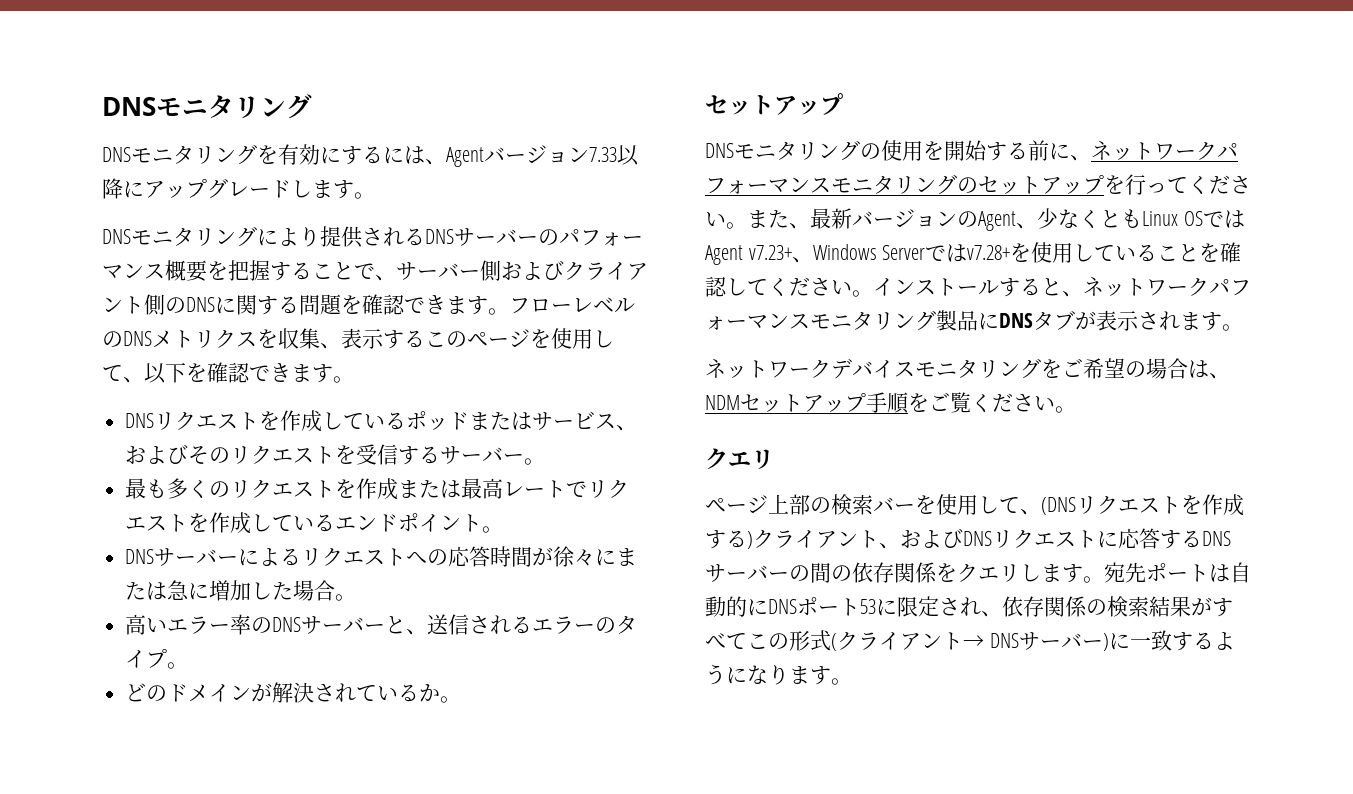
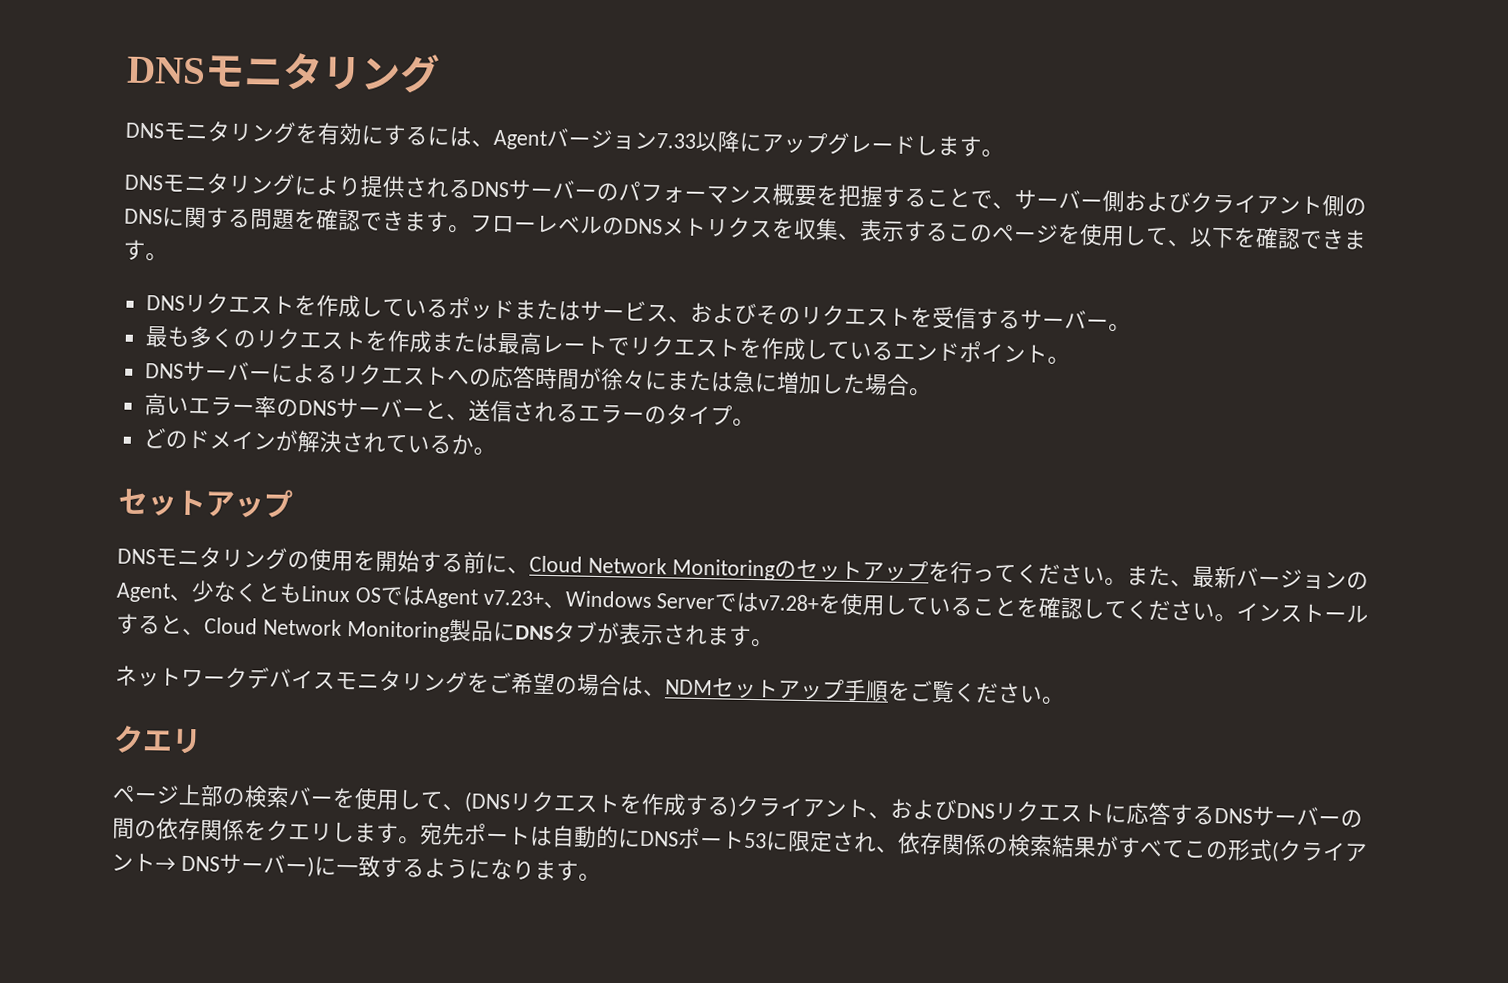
[1091,140,1238,161] [705,174,957,195] ネットワークパフォーマンスモニタリング -> [529,555,775,581] Cloud Network Monitoring
[1083,276,1251,297] [705,310,936,331] ネットワークパフォーマンスモニタリング -> [204,617,450,643] Cloud Network Monitoring

